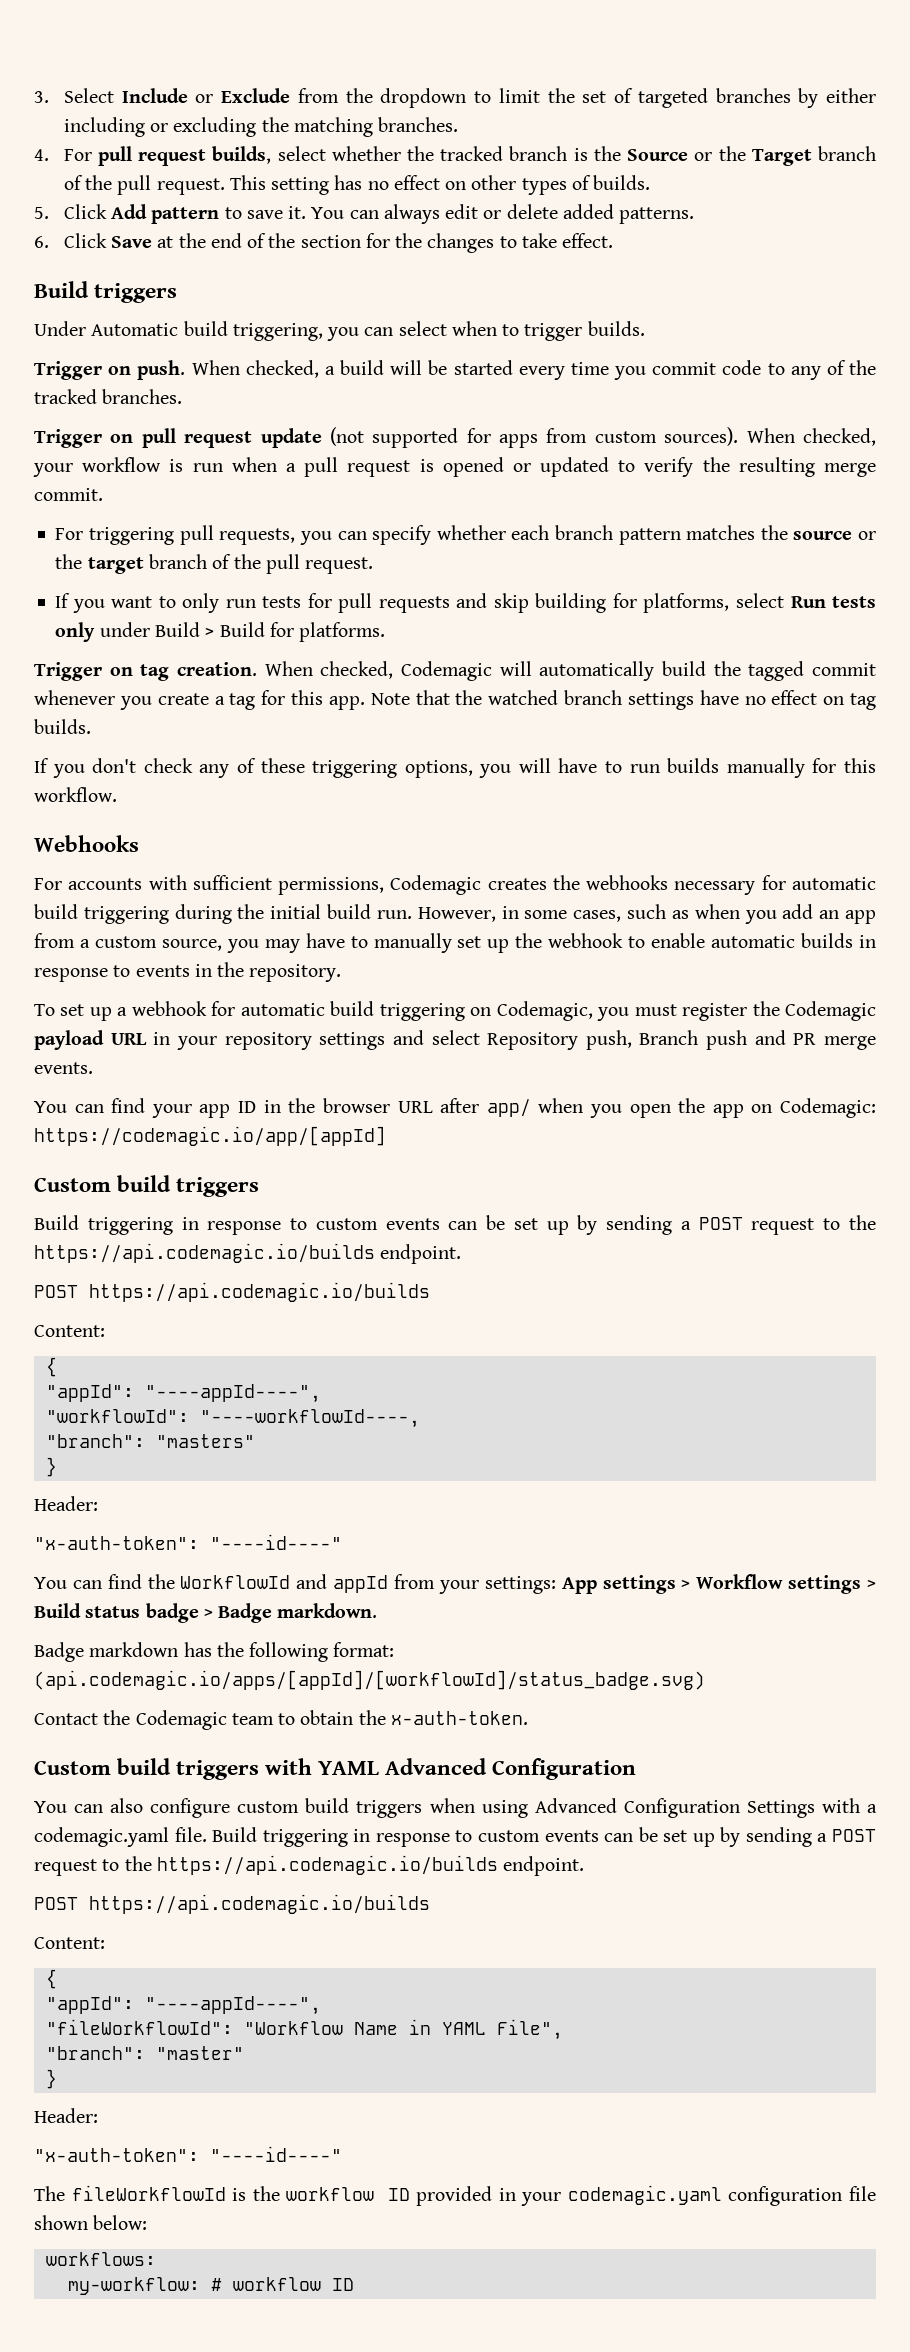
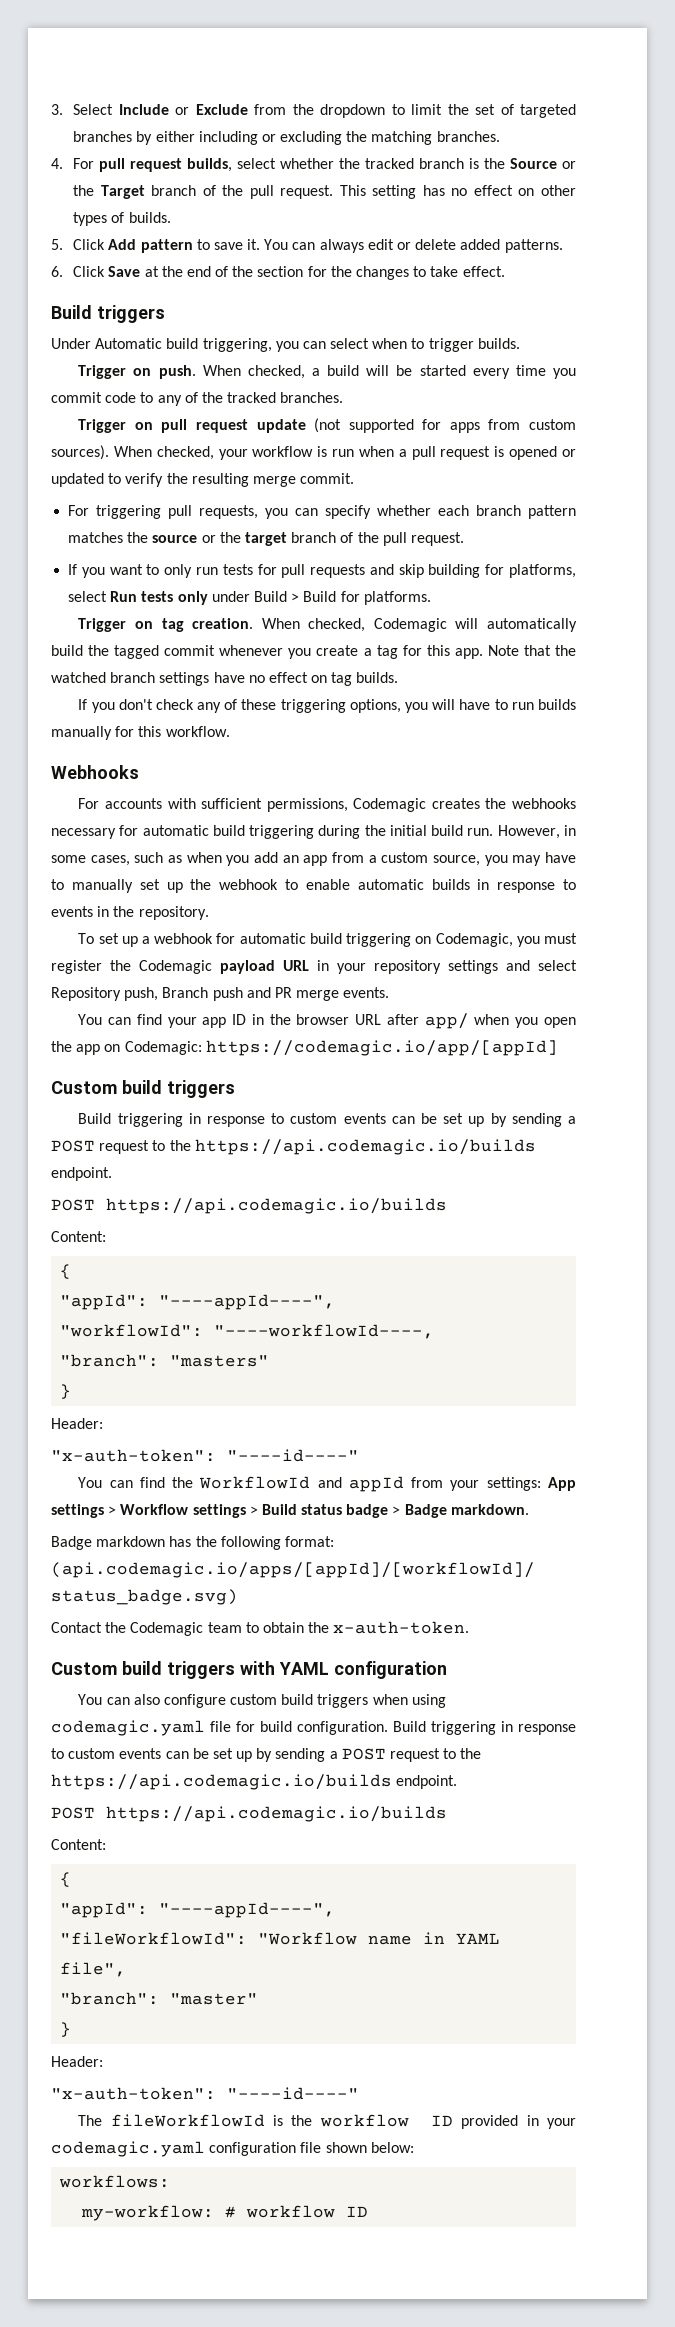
[385,1758,637,1780] Advanced Configuration -> [334,1661,447,1679] configuration
[534,1798,878,1818] [34,1827,207,1847] Advanced Configuration Settings with a codemagic.yaml file. -> [51,1720,388,1736] codemagic.yaml file for build configuration.
[353,2022,398,2035] Name -> [368,1935,413,1945] name
[496,2019,563,2040] File", -> [60,1962,127,1977] file",

